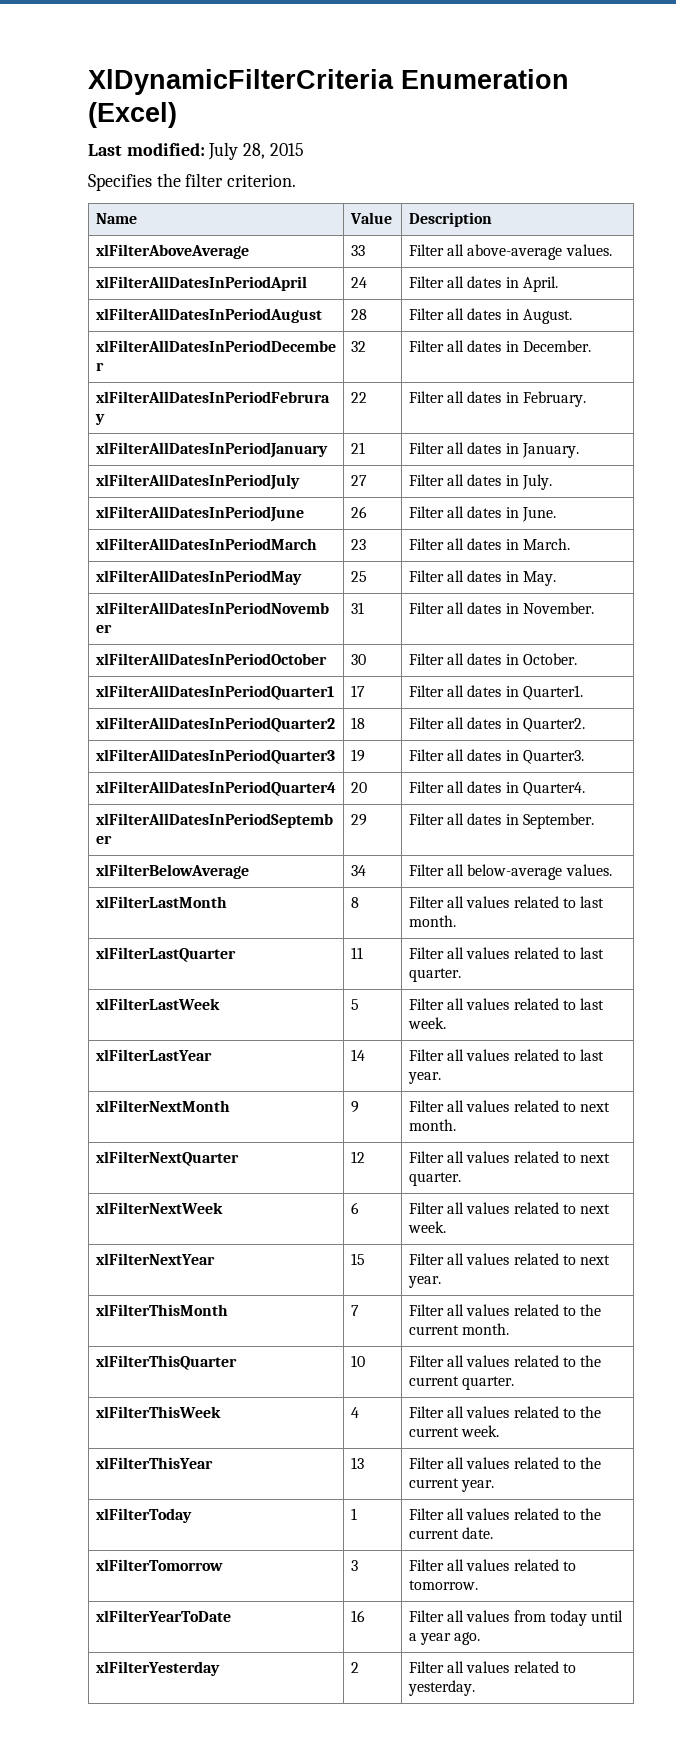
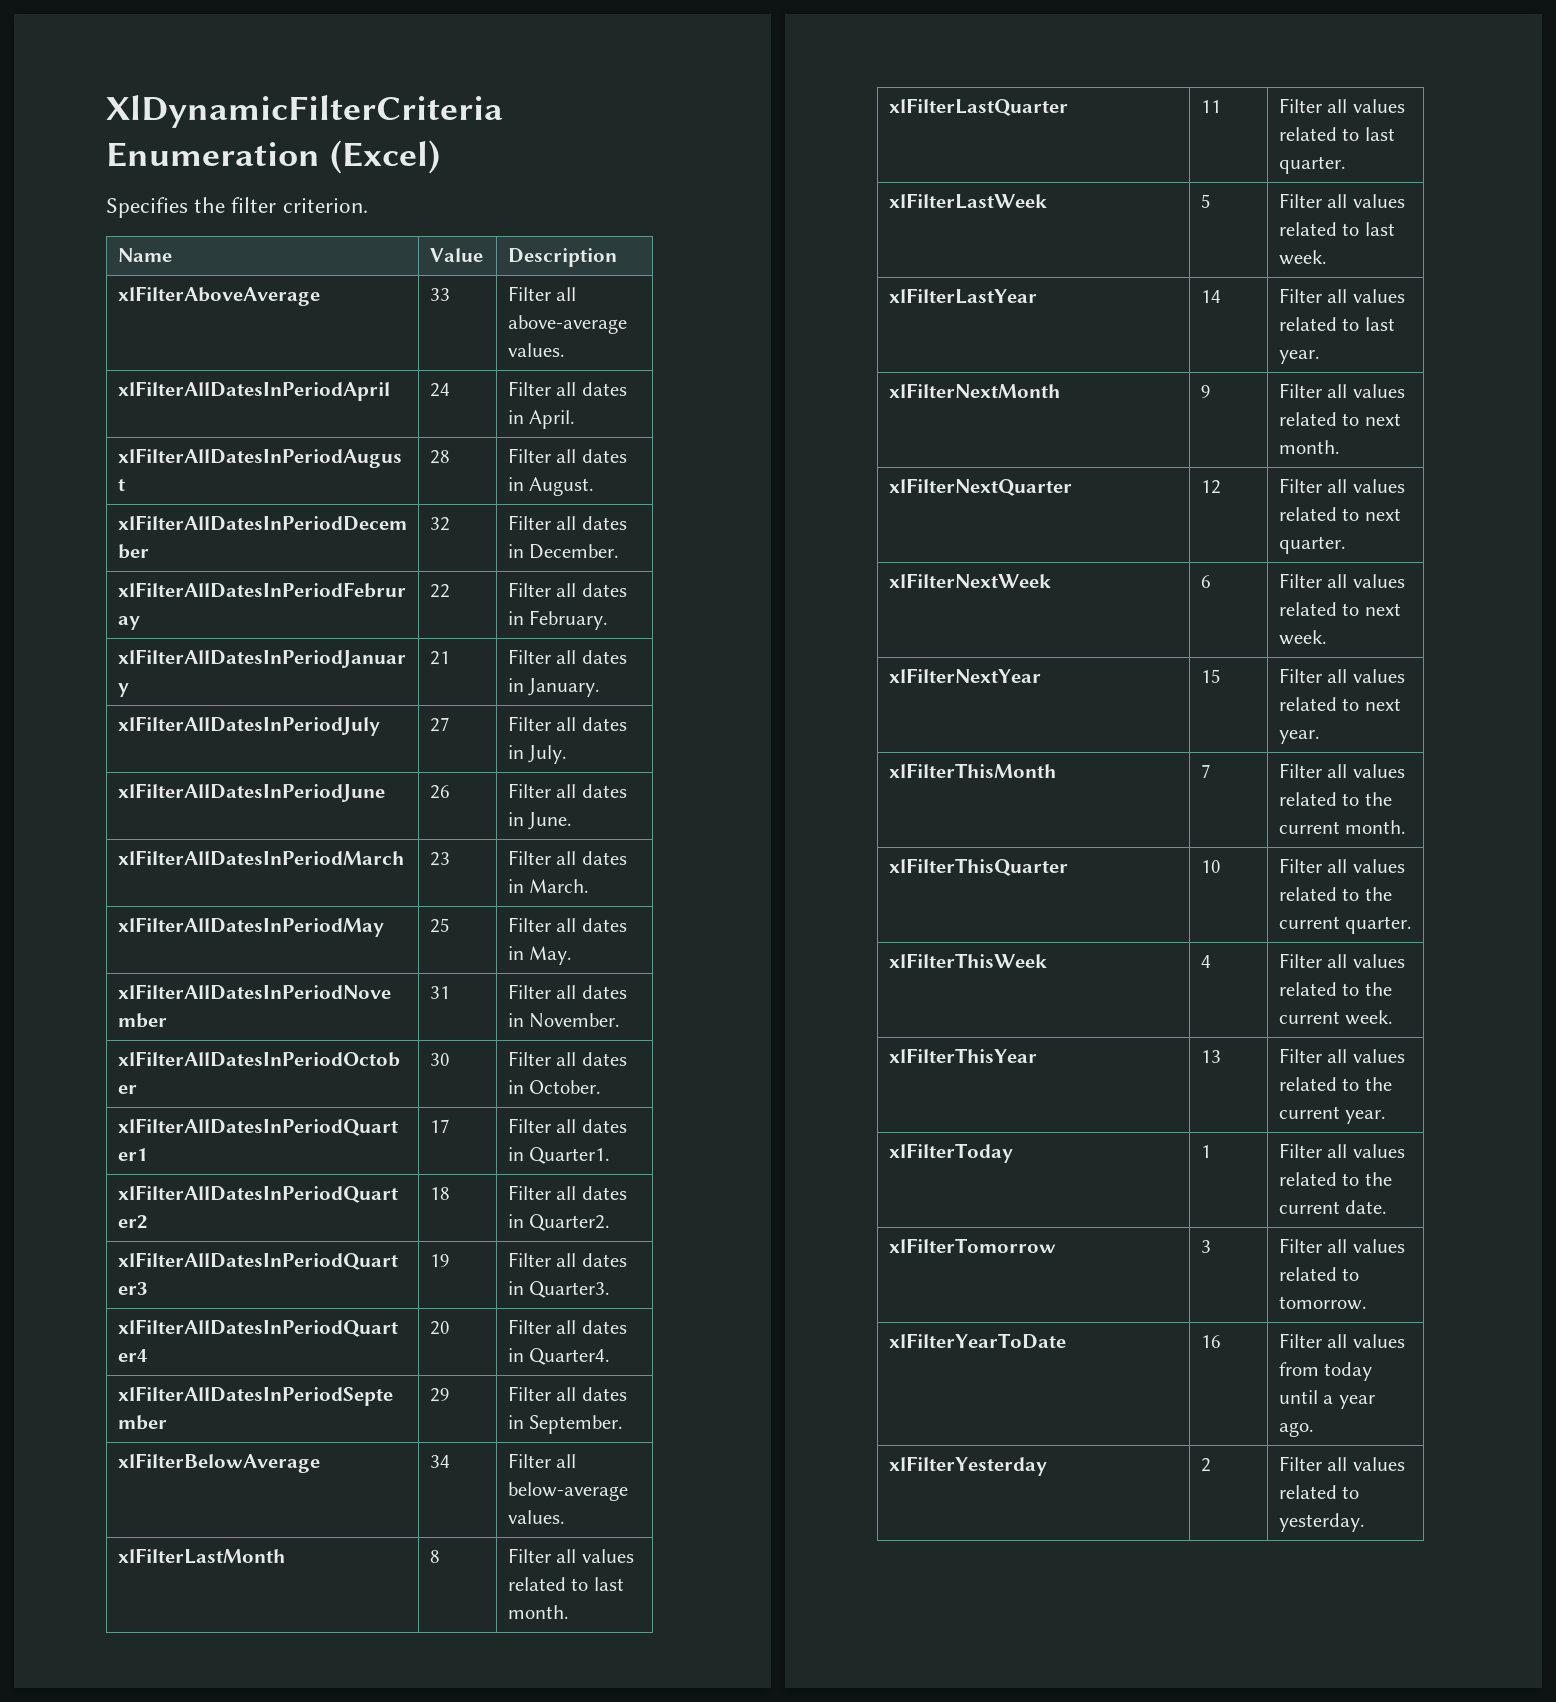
[88,142,304,160] // Last modified: July 28, 2015 -> (440, 157) none

